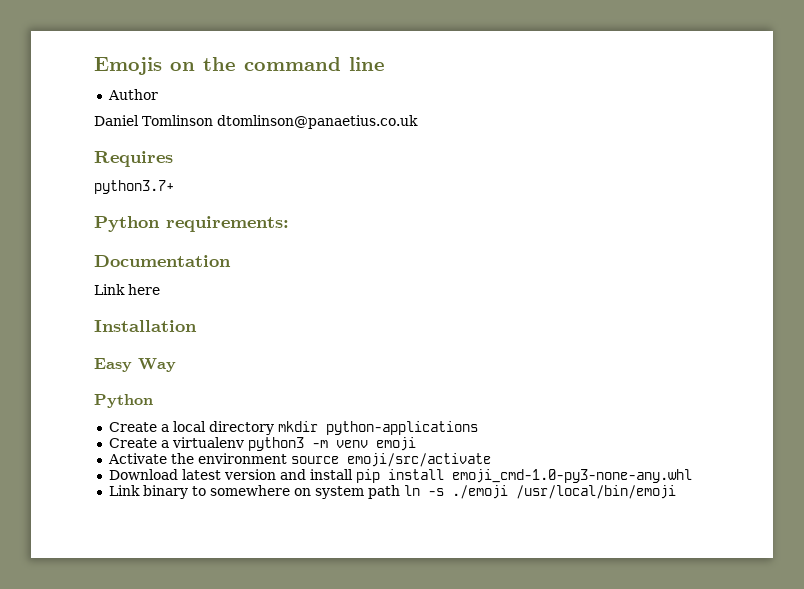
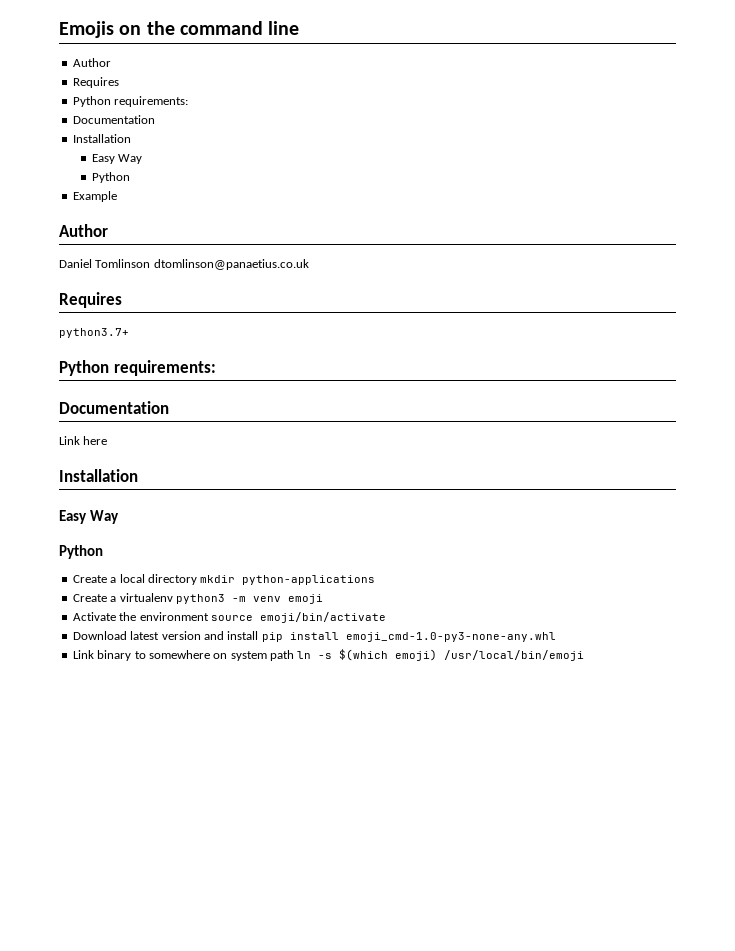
(158, 94) none -> [72,77,119,88] [72,96,189,107] [72,115,155,124] [72,134,131,143] [91,154,143,164] [91,172,130,183] [72,191,117,202] [59,224,108,237] // Requires // Python requirements: // Documentation // Installation // Easy Way // Python // Example // Author
[346,453,491,467] emoji/src/activate -> [259,612,386,623] emoji/bin/activate
[451,485,508,499] ./emoji -> [339,649,438,661] $(which emoji)

